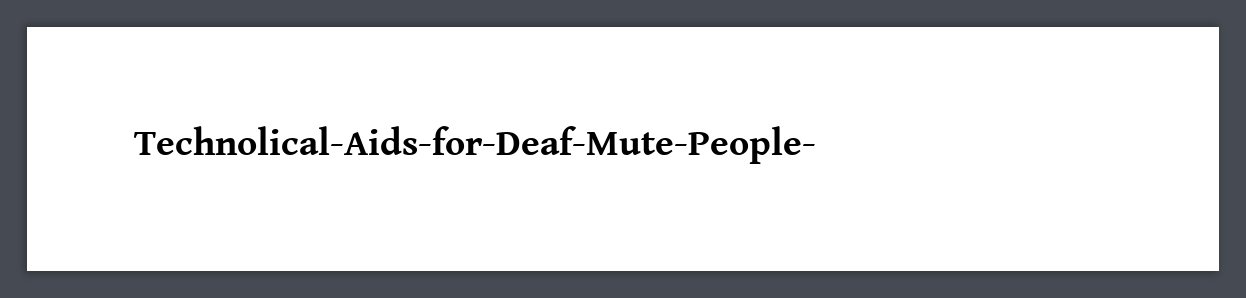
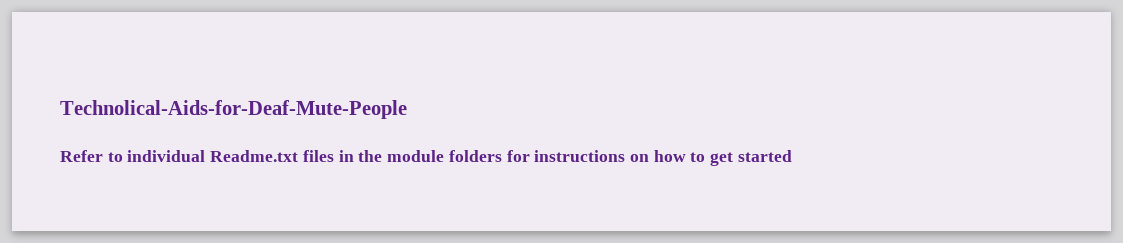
[134,126,816,164] Technolical-Aids-for-Deaf-Mute-People- -> [60,100,407,119] [60,150,792,166] Technolical-Aids-for-Deaf-Mute-People // Refer to individual Readme.txt files in the module folders for instructions on how to get started

